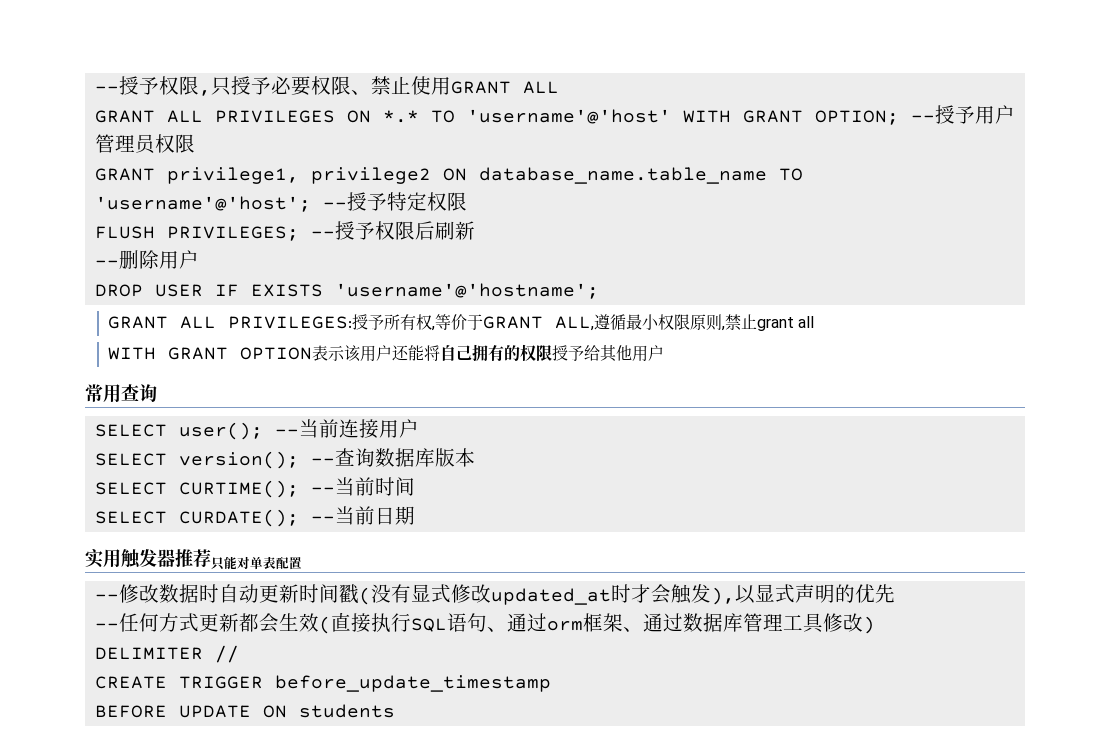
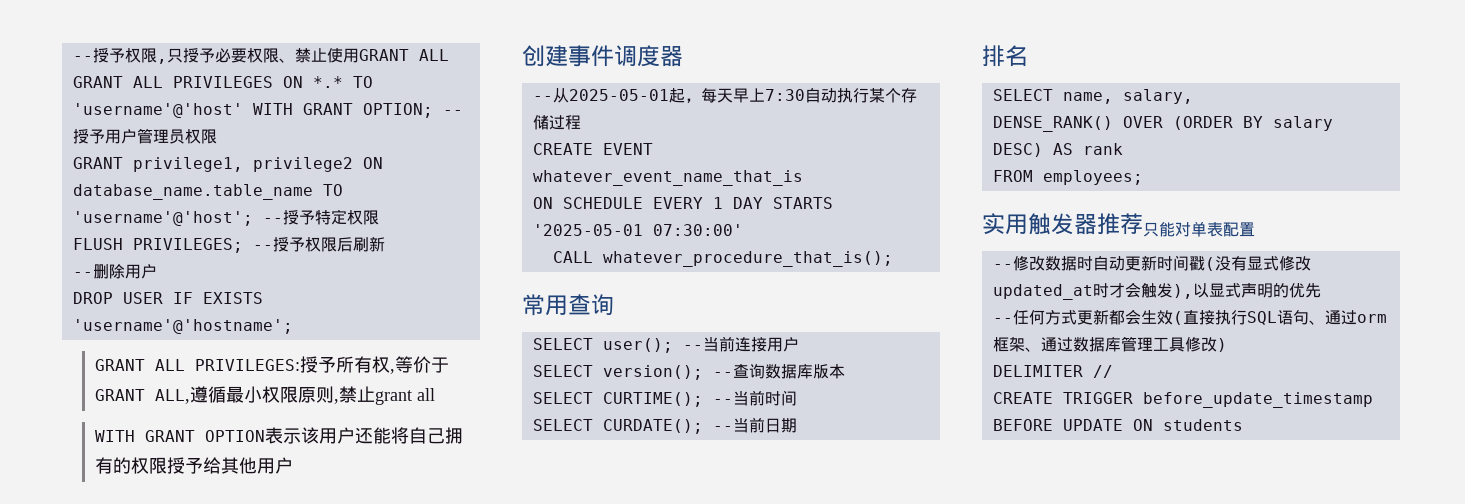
(664, 353) none -> [522,45,683,67] [532,88,917,103] [532,115,581,130] [532,143,653,155] [532,170,803,186] [532,197,833,209] [532,224,743,236] [552,251,893,267] // 创建事件调度器 // --从2025-05-01起，每天早上7:30自动执行某个存储过程 // CREATE EVENT whatever_event_name_that_is // ON SCHEDULE EVERY 1 DAY STARTS '2025-05-01 07:30:00' // CALL whatever_procedure_that_is();
(415, 515) none -> [982,45,1028,67] [992,89,1193,104] [992,116,1333,132] [992,143,1123,157] [992,170,1143,185] // 排名 // SELECT name, salary, // DENSE_RANK() OVER (ORDER BY salary DESC) AS rank // FROM employees;

